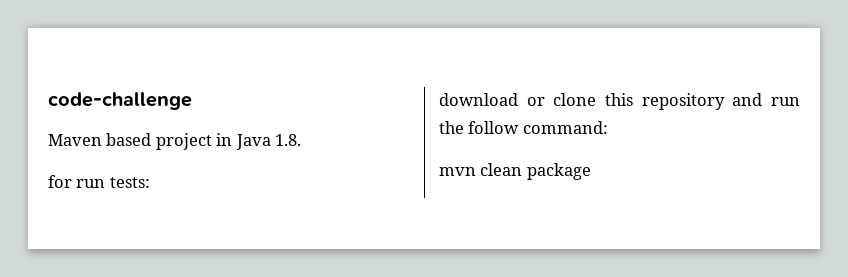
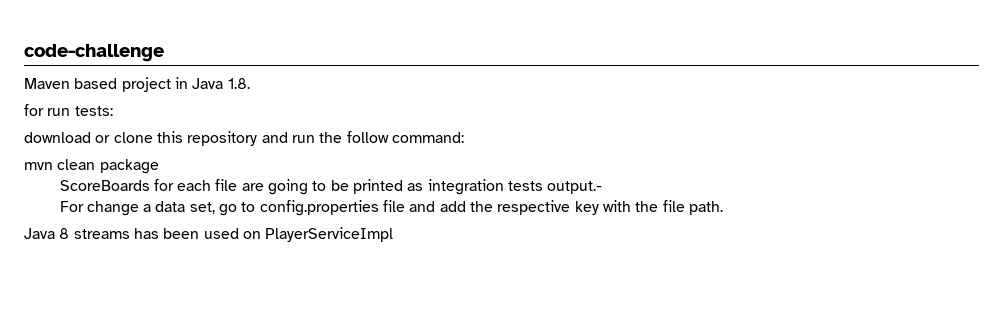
(591, 171) none -> [59,179,603,195] [59,200,723,216] [24,227,394,242] // ScoreBoards for each file are going to be printed as integration tests output.- // For change a data set, go to config.properties file and add the respective key with the file path. // Java 8 streams has been used on PlayerServiceImpl

